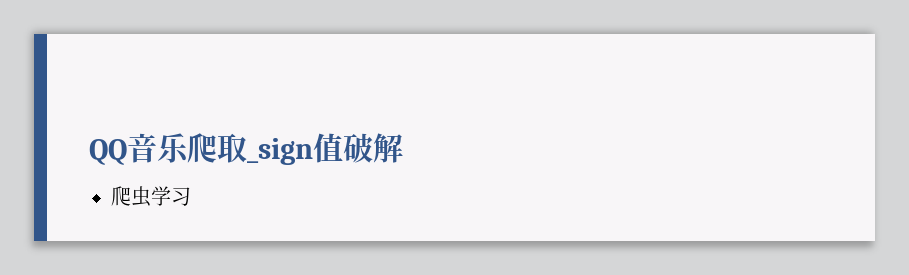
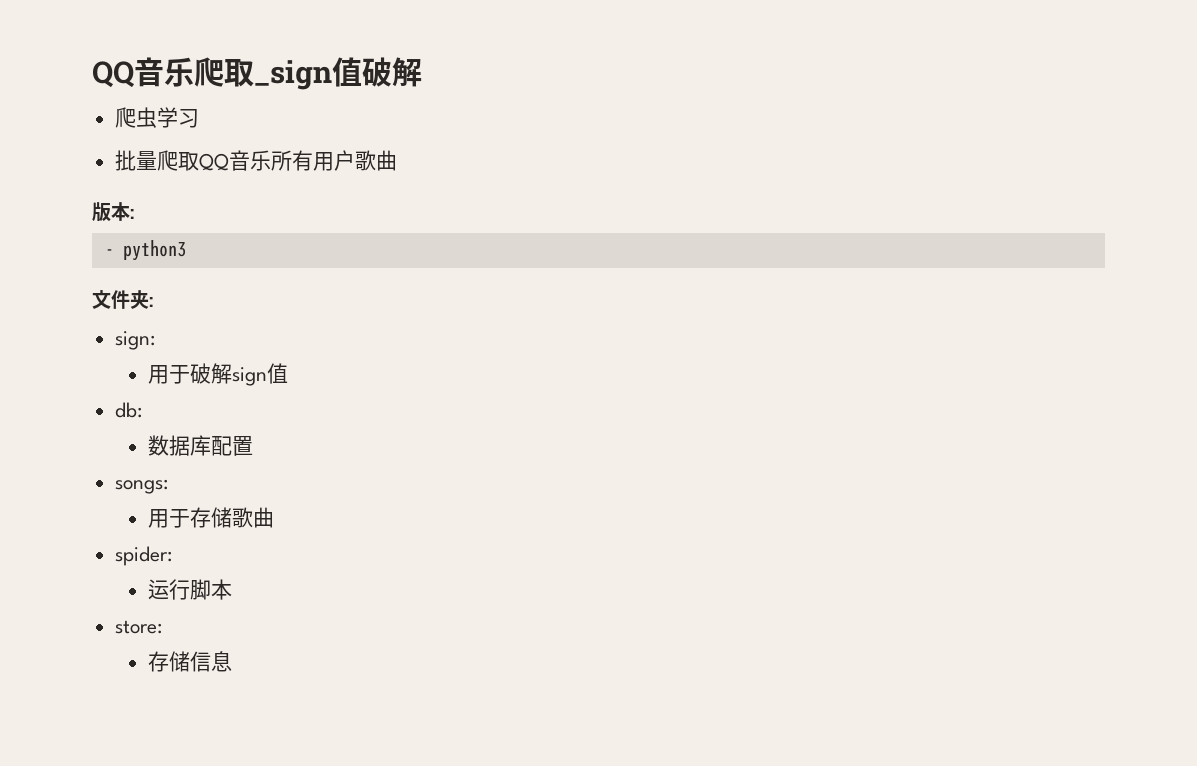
(191, 196) none -> [115,150,398,171] [92,202,134,222] [104,240,186,261] [92,290,153,309] [115,331,156,350] [148,363,289,386] [115,402,143,418] [148,435,254,456] [115,479,169,494] [148,507,275,528] [115,546,173,566] [148,579,233,600] [115,620,163,634] [148,651,233,672] // 批量爬取QQ音乐所有用户歌曲 // 版本: // - python3 // 文件夹: // sign: // 用于破解sign值 // db: // 数据库配置 // songs: // 用于存储歌曲 // spider: // 运行脚本 // store: // 存储信息

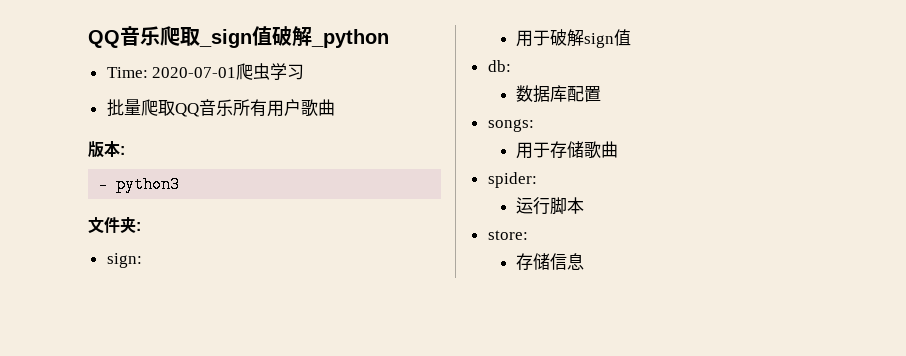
(422, 72) // -> [311,29,389,48] [106,67,237,78] _python // Time: 2020-07-01

